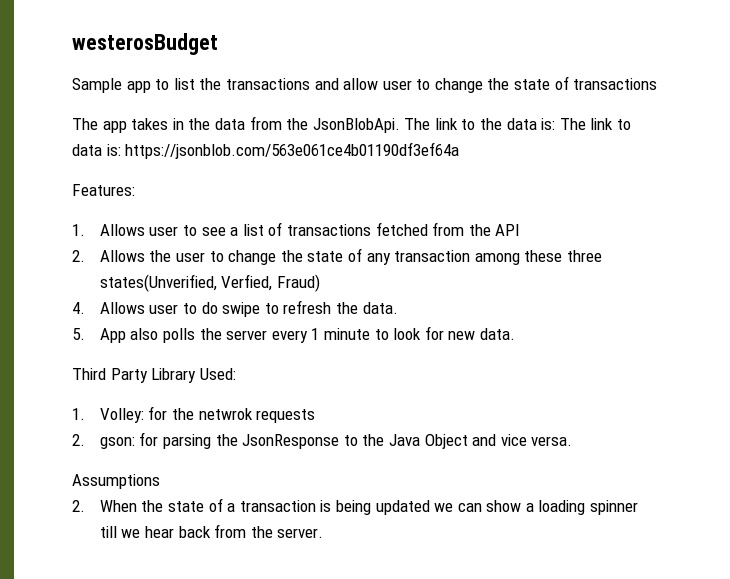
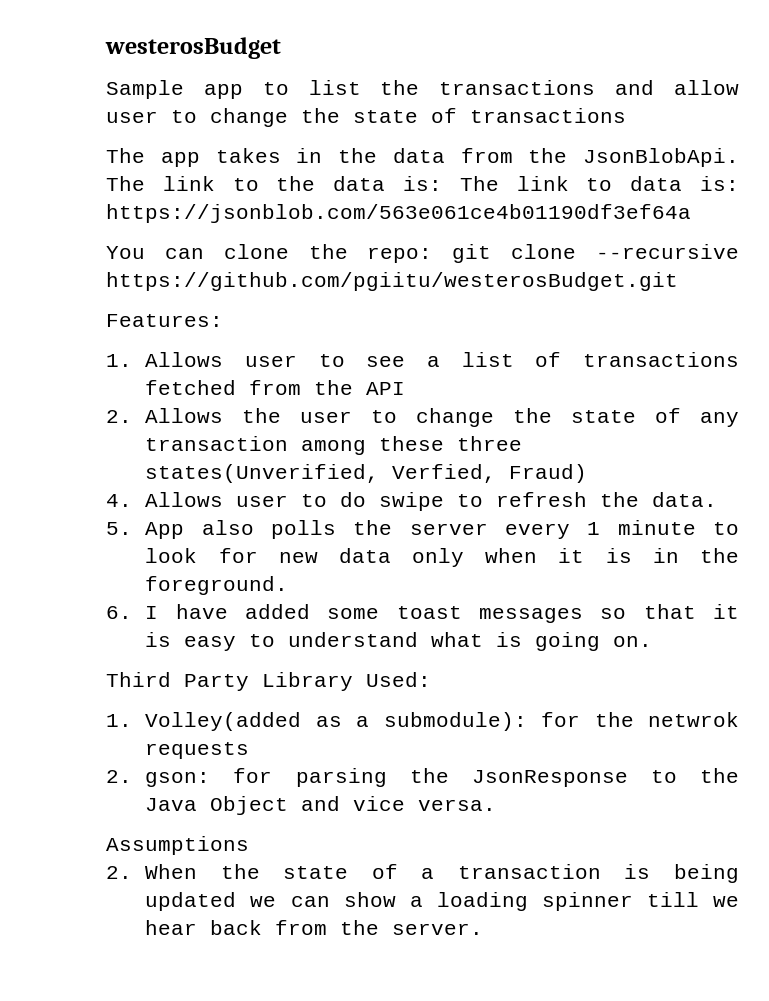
(460, 150) none -> [106,244,739,263] [106,272,678,291] // You can clone the repo: git clone --recursive https://github.com/pgiitu/westerosBudget.git
[479,328,515,340] data. -> [338,548,739,567] [145,576,289,595] [106,604,739,623] [145,632,653,651] data only when it is in the foreground. // 6. I have added some toast messages so that it is easy to understand what is going on.
[99,408,144,423] Volley: -> [145,712,527,731] Volley(added as a submodule):

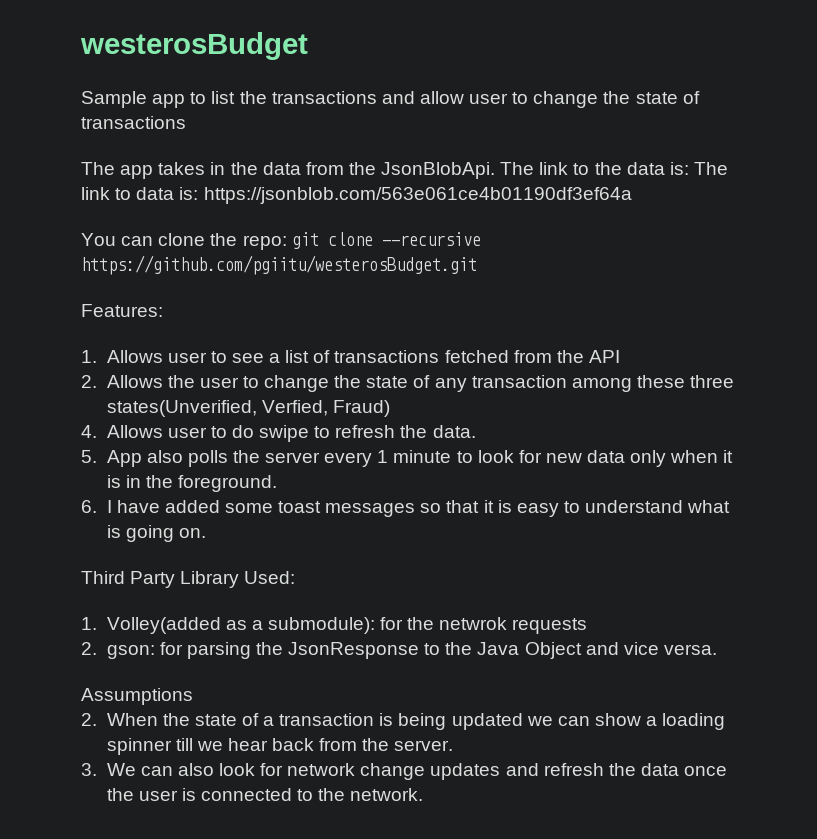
(484, 929) none -> [81,763,728,780] [106,788,424,801] // 3. We can also look for network change updates and refresh the data once the user is connected to the network.

